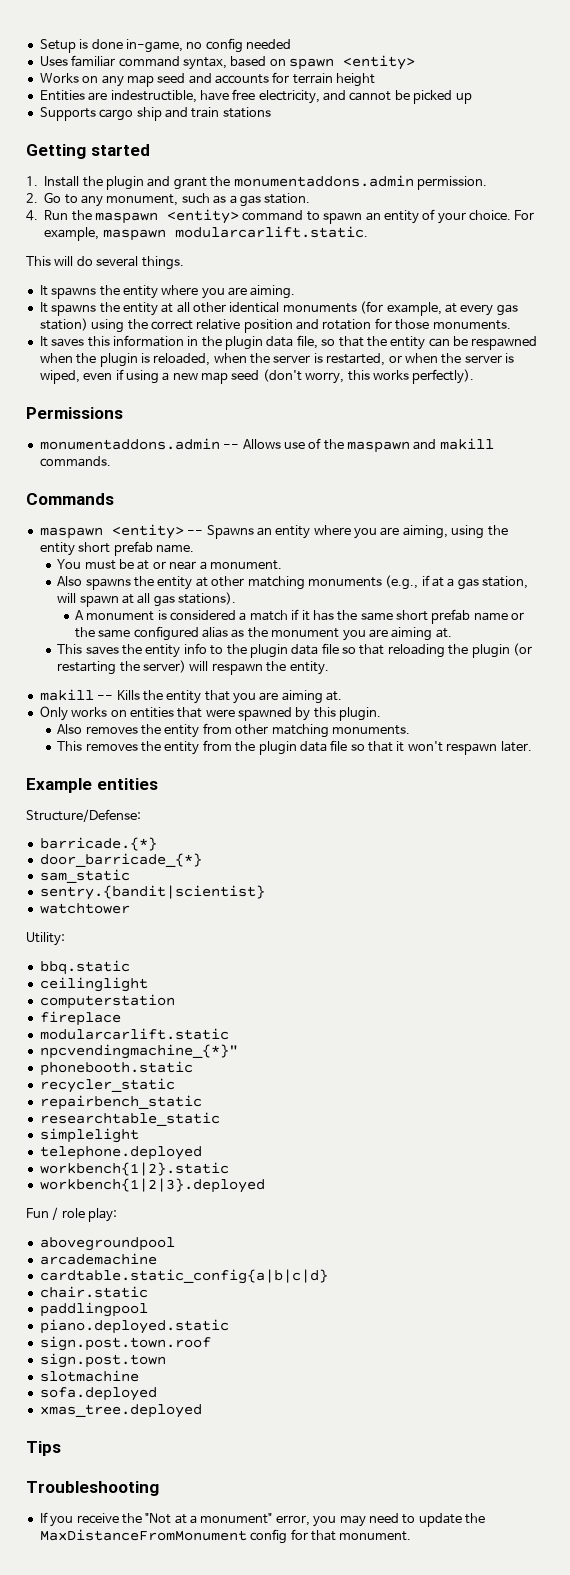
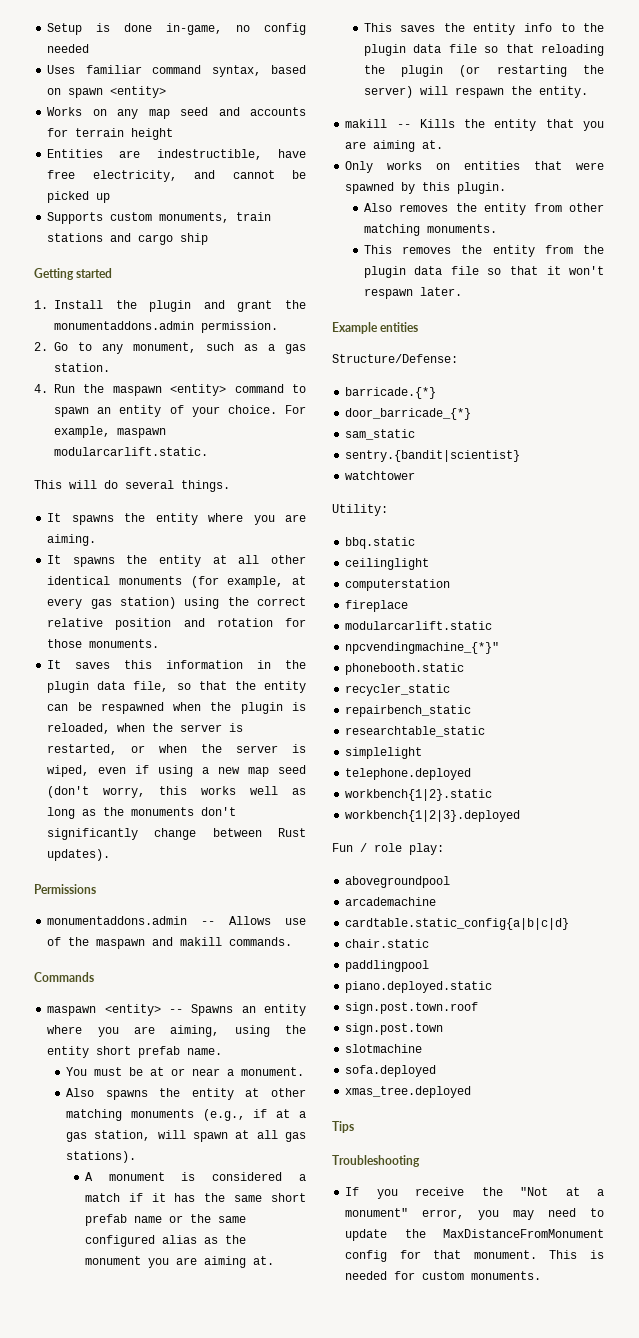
(96, 114) none -> [110,212,272,223] [47,233,132,242] custom monuments, train stations and
[164,107,271,118] and train stations -> (209, 239) none
[412,369,475,384] perfectly). -> [250,786,306,795] [47,807,237,819] [47,828,306,840] [47,849,111,861] well as long as the monuments don't significantly change between Rust updates).
(412, 1536) none -> [549,1250,604,1259] [345,1271,542,1280] This is needed for custom monuments.

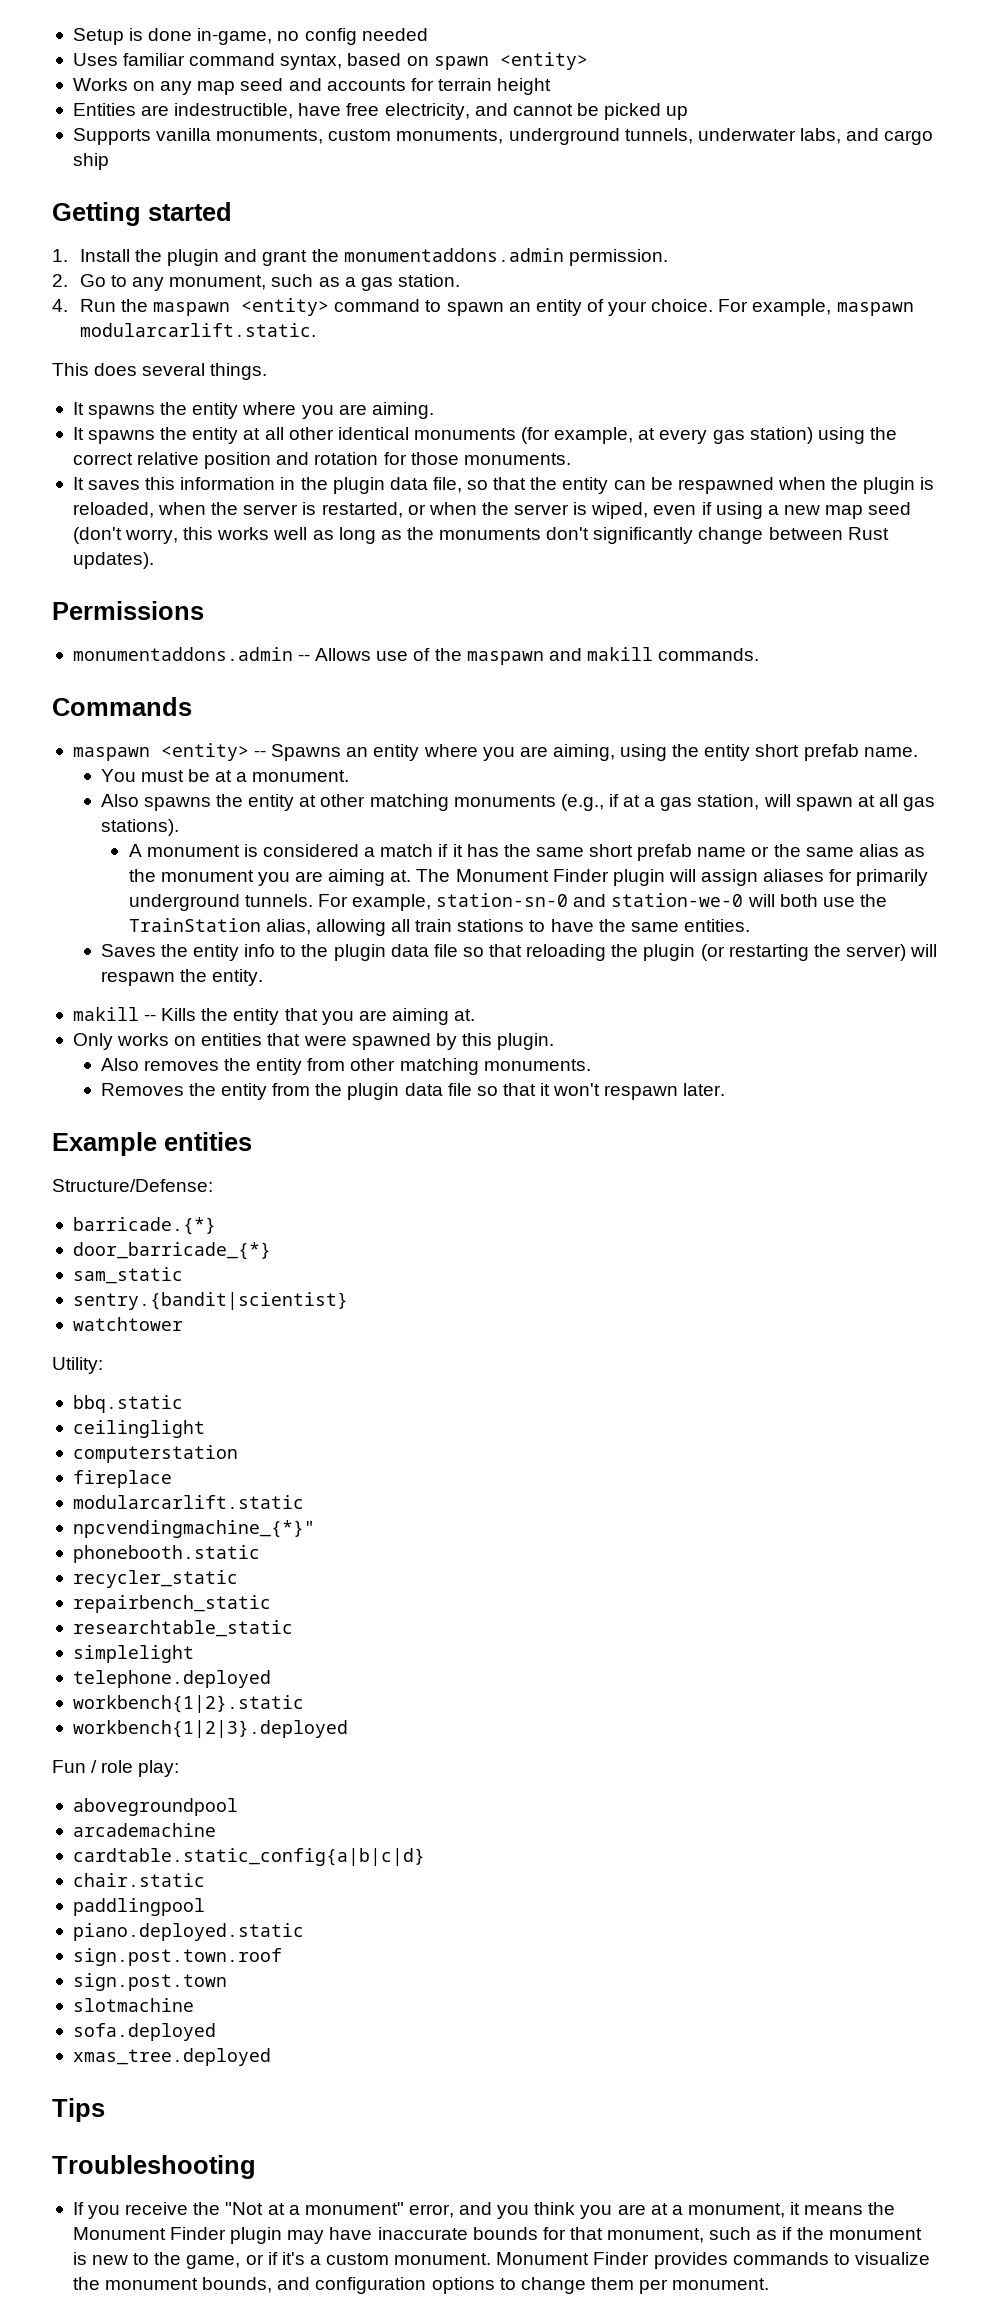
[110,212,272,223] [47,233,104,242] custom monuments, train stations -> [156,128,841,145] vanilla monuments, custom monuments, underground tunnels, underwater labs,
[69,480,118,489] will do -> [94,363,138,376] does
[170,1068,220,1076] or near -> (233, 776) none
[84,1235,155,1247] configured -> (854, 852) none
[363,23,436,32] // This saves -> [416,869,929,886] [128,893,887,911] [128,918,750,936] [100,944,156,957] The Monument Finder plugin will assign aliases for primarily underground tunnels. For example, station-sn-0 and station-we-0 will both use the TrainStation alias, allowing all train stations to have the same entities. // Saves
[363,245,452,254] This removes -> [100,1083,184,1096] Removes
[478,1208,604,1220] [345,1229,604,1241] [345,1250,604,1262] [345,1271,542,1280] you may need to update the MaxDistanceFromMonument config for that monument. This is needed for custom monuments. -> [459,2202,896,2219] [72,2227,922,2244] [72,2252,930,2269] [72,2277,770,2294] and you think you are at a monument, it means the Monument Finder plugin may have inaccurate bounds for that monument, such as if the monument is new to the game, or if it's a custom monument. Monument Finder provides commands to visualize the monument bounds, and configuration options to change them per monument.

